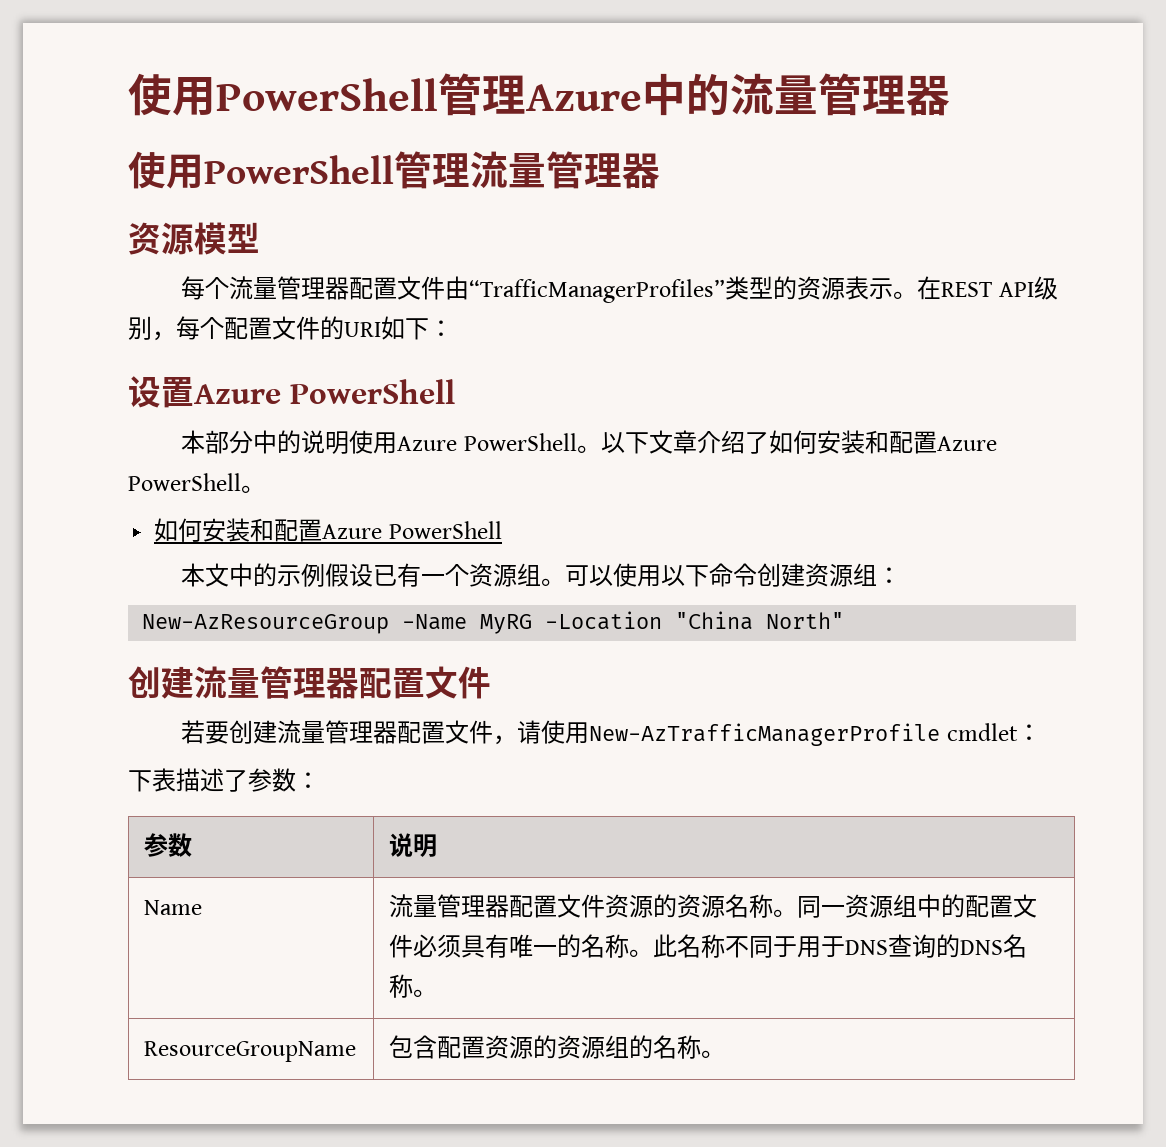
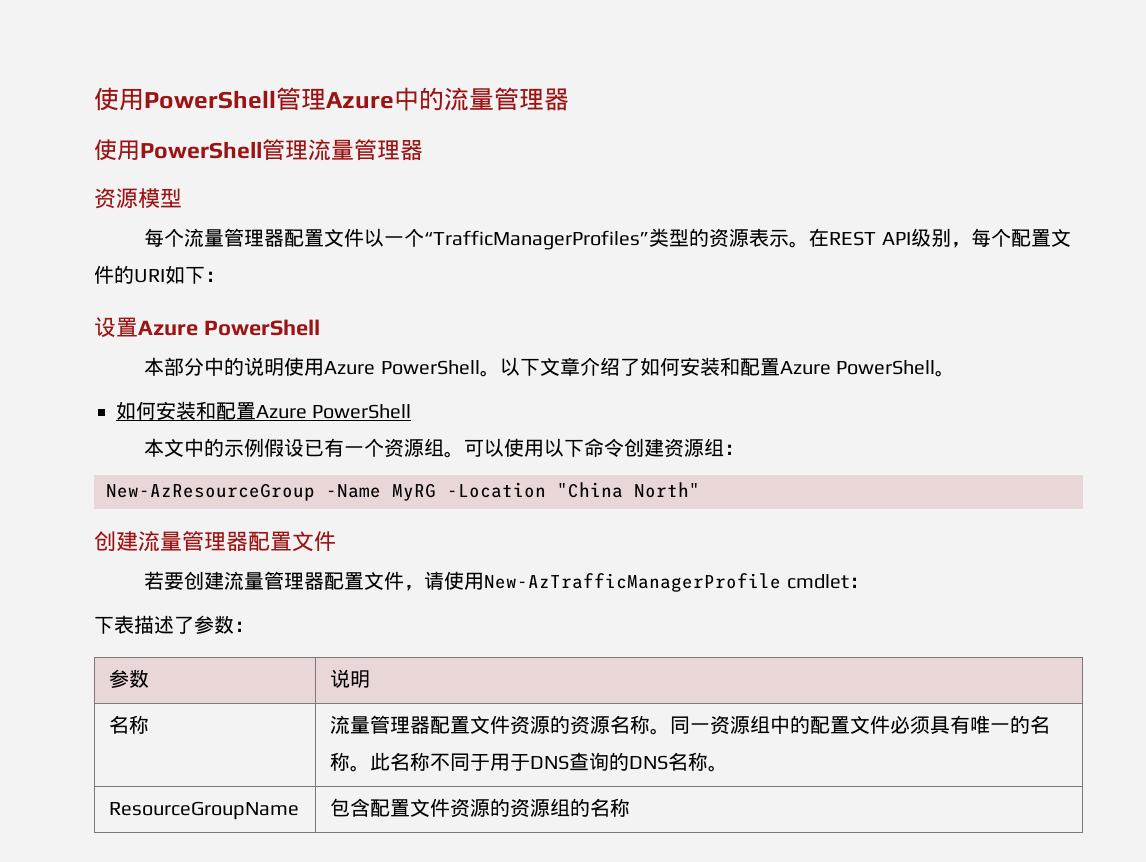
[445,276,470,300] 由 -> [364,228,425,247] 以一个
[144,900,203,915] Name -> [109,715,150,734] 名称
(486, 1047) none -> [410,798,451,817] 文件
[701,1050,726,1058] 。 -> (631, 807) none

